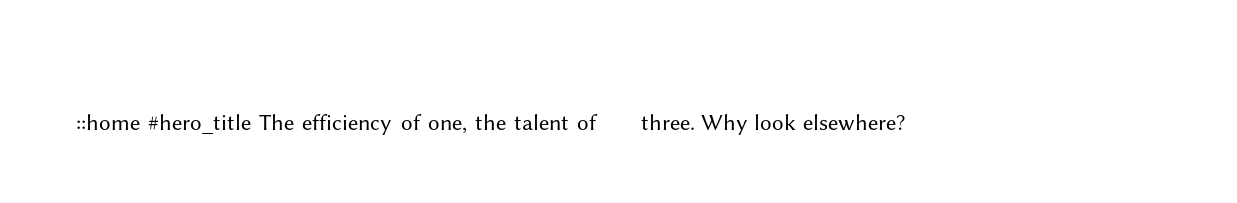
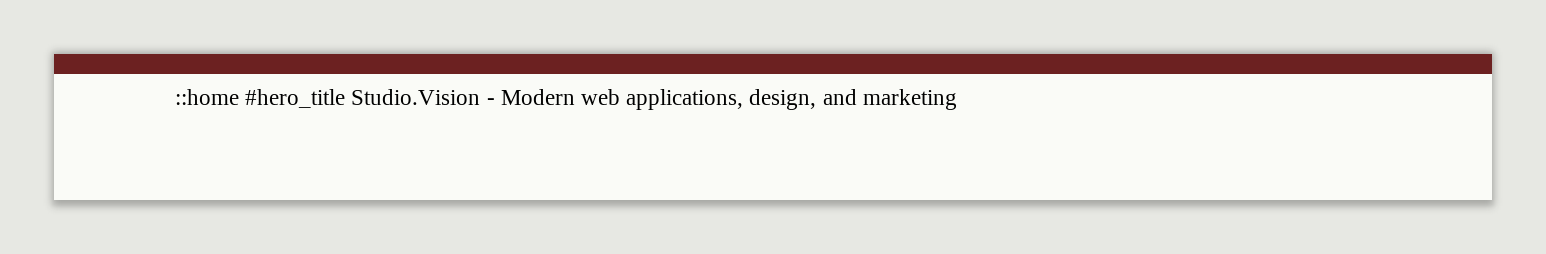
[259,114,905,135] The efficiency of one, the talent of three. Why look elsewhere? -> [351,89,957,110] Studio.Vision - Modern web applications, design, and marketing

